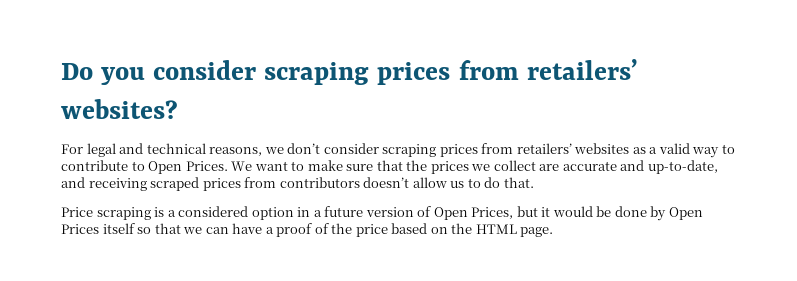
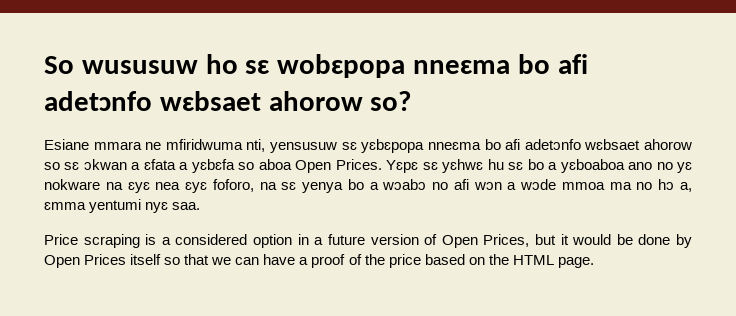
[61,59,638,85] [61,99,178,119] [61,143,735,158] [61,160,718,174] [61,177,534,191] Do you consider scraping prices from retailers’ websites? // For legal and technical reasons, we don’t consider scraping prices from retailers’ websites as a valid way to contribute to Open Prices. We want to make sure that the prices we collect are accurate and up-to-date, and receiving scraped prices from contributors doesn’t allow us to do that. -> [44,54,588,78] [44,91,412,111] [44,139,693,153] [44,159,693,173] [44,179,693,193] [44,199,201,213] So wususuw ho sɛ wobɛpopa nneɛma bo afi adetɔnfo wɛbsaet ahorow so? // Esiane mmara ne mfiridwuma nti, yensusuw sɛ yɛbɛpopa nneɛma bo afi adetɔnfo wɛbsaet ahorow so sɛ ɔkwan a ɛfata a yɛbɛfa so aboa Open Prices. Yɛpɛ sɛ yɛhwɛ hu sɛ bo a yɛboaboa ano no yɛ nokware na ɛyɛ nea ɛyɛ foforo, na sɛ yenya bo a wɔabɔ no afi wɔn a wɔde mmoa ma no hɔ a, ɛmma yentumi nyɛ saa.

